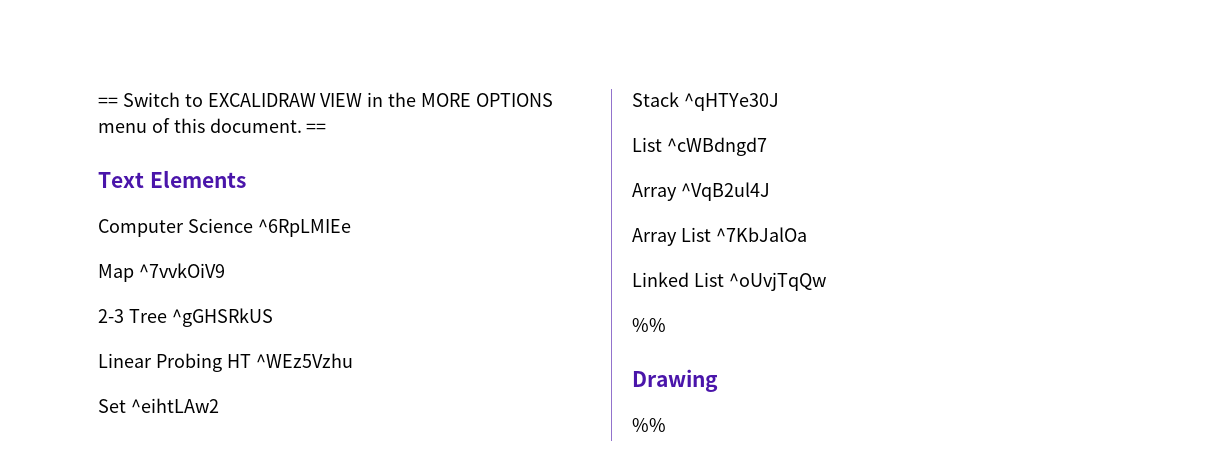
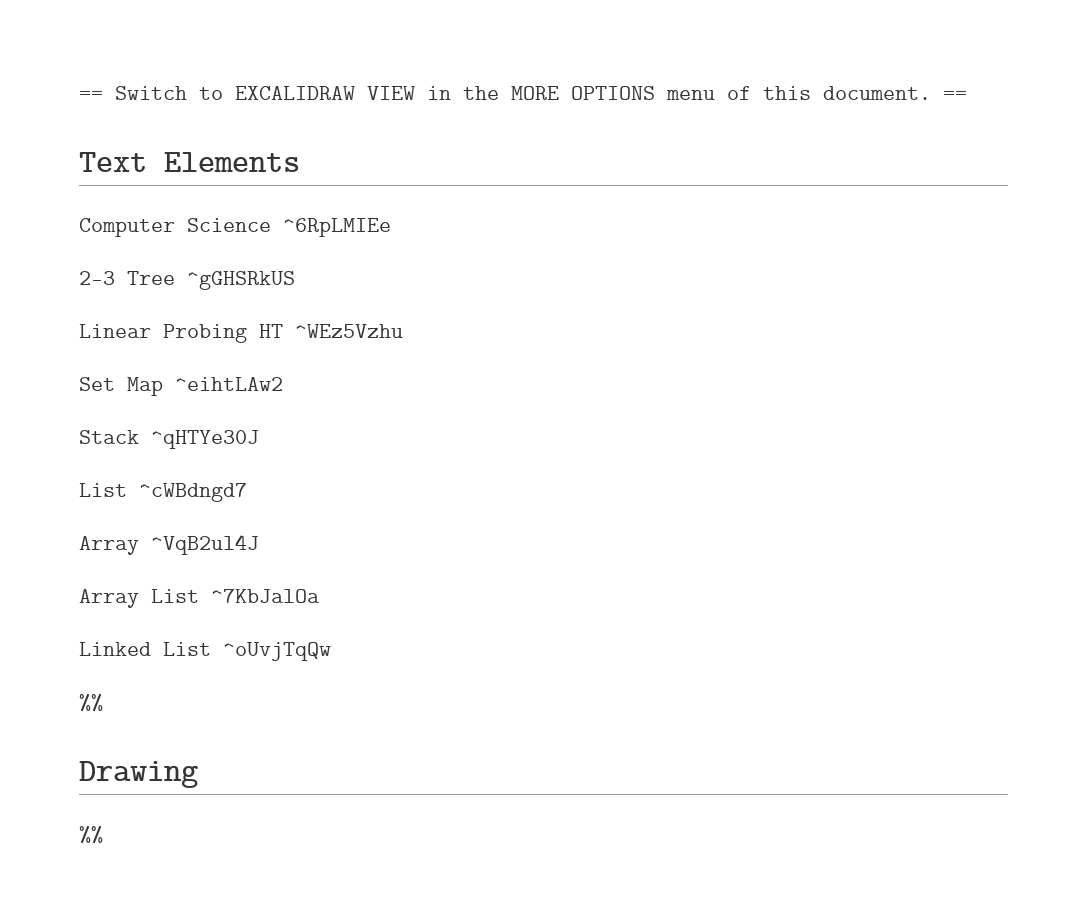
[98,263,225,282] // Map ^7vvkOiV9 -> (391, 227) none
(126, 406) none -> [127,377,163,396] Map

